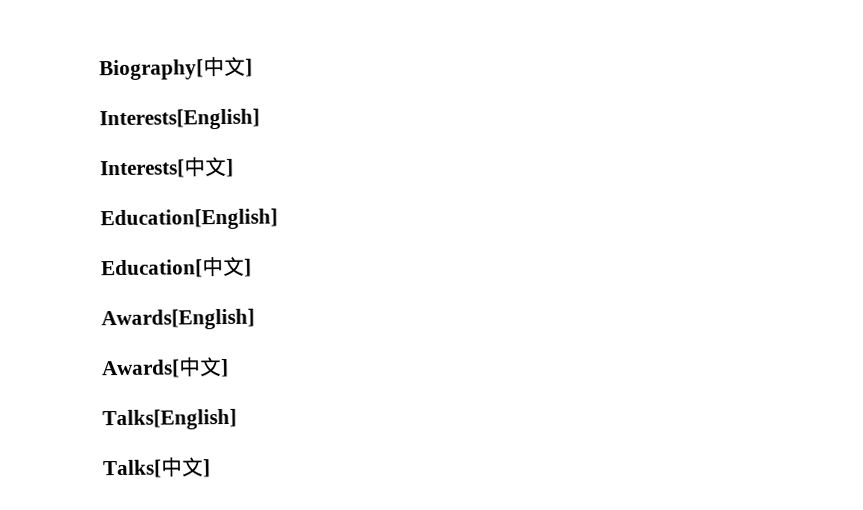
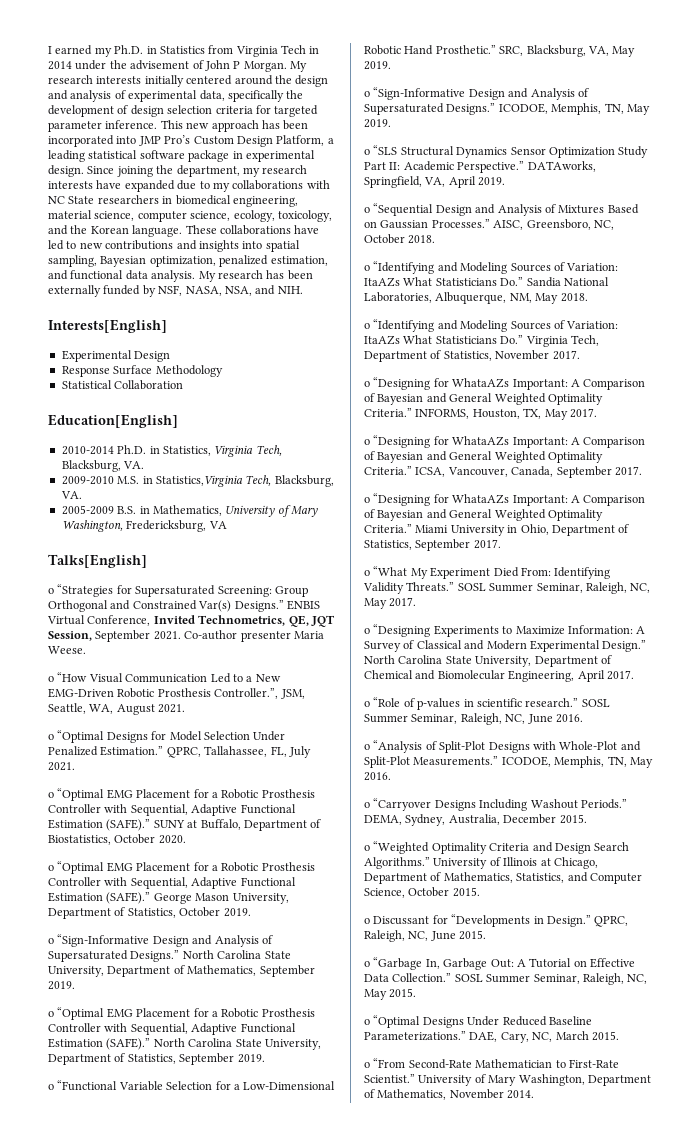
[99,55,253,81] [99,108,260,131] [100,156,234,179] [100,208,278,231] [101,256,252,279] [101,308,255,331] [101,356,229,379] [102,408,237,431] [102,456,211,479] Biography[中文] // Interests[English] // Interests[中文] // Education[English] // Education[中文] // Awards[English] // Awards[中文] // Talks[English] // Talks[中文] -> [48,45,320,57] [48,60,307,72] [48,75,329,87] [48,90,304,102] [48,105,319,117] [48,120,309,132] [48,135,334,147] [48,150,315,162] [48,165,308,177] [48,180,330,192] [48,195,298,207] [48,210,332,222] [48,225,320,237] [48,240,300,252] [48,255,328,267] [48,270,313,282] [48,285,303,297] [48,319,167,333] [61,350,171,362] [61,365,223,377] [61,380,184,390] [48,414,178,428] [61,445,282,457] [61,460,145,472] [61,475,334,487] [60,491,82,499] [61,505,318,517] [61,520,227,532] [48,554,147,568] [48,584,308,597] [48,600,320,612] [47,615,335,627] [48,630,324,642] [48,646,86,654] [48,672,281,683] [48,688,305,699] [48,703,186,715] [48,730,286,743] [48,746,311,758] [48,762,75,771] [48,788,315,801] [48,804,296,816] [48,819,322,831] [48,834,186,845] [48,861,315,874] [48,877,296,889] [48,892,289,904] [48,907,251,919] [48,934,273,947] [48,950,291,962] [48,965,315,977] [48,981,75,990] [48,1007,315,1020] [48,1023,296,1035] [48,1038,321,1050] [48,1053,265,1065] [48,1080,336,1091] [364,45,636,57] [364,61,391,70] [364,87,589,100] [364,103,650,115] [364,119,391,128] [364,145,649,158] [364,161,596,173] [364,176,506,188] [364,203,639,216] [364,219,614,230] [364,234,436,244] [364,261,619,274] [364,277,609,287] [364,292,588,304] [364,319,619,332] [364,335,599,347] [364,350,580,362] [364,377,646,390] [364,393,603,405] [364,408,597,420] [364,435,646,448] [364,451,603,463] [364,466,642,478] [364,493,646,506] [364,509,603,521] [364,524,630,536] [364,539,501,551] [364,566,611,579] [363,582,651,594] [364,597,417,609] [364,624,646,637] [364,640,647,652] [364,655,612,667] [364,670,634,682] [364,697,610,710] [364,713,583,725] [364,740,641,753] [364,756,653,768] [364,772,391,781] [364,798,627,811] [364,814,587,826] [364,841,630,854] [364,857,598,869] [364,872,642,884] [364,887,480,898] [364,914,629,927] [364,930,487,942] [364,957,635,970] [364,973,648,985] [364,988,417,1000] [364,1015,592,1028] [364,1031,619,1043] [364,1058,619,1069] [364,1074,651,1086] [364,1089,535,1100] I earned my Ph.D. in Statistics from Virginia Tech in 2014 under the advisement of John P Morgan. My research interests initially centered around the design and analysis of experimental data, specifically the development of design selection criteria for targeted parameter inference. This new approach has been incorporated into JMP Pro’s Custom Design Platform, a leading statistical software package in experimental design. Since joining the department, my research interests have expanded due to my collaborations with NC State researchers in biomedical engineering, material science, computer science, ecology, toxicology, and the Korean language. These collaborations have led to new contributions and insights into spatial sampling, Bayesian optimization, penalized estimation, and functional data analysis. My research has been externally funded by NSF, NASA, NSA, and NIH. // Interests[English] // Experimental Design // Response Surface Methodology // Statistical Collaboration // Education[English] // 2010-2014 Ph.D. in Statistics, Virginia Tech, Blacksburg, VA. // 2009-2010 M.S. in Statistics,Virginia Tech, Blacksburg, VA. // 2005-2009 B.S. in Mathematics, University of Mary Washington, Fredericksburg, VA // Talks[English] // o “Strategies for Supersaturated Screening: Group Orthogonal and Constrained Var(s) Designs.” ENBIS Virtual Conference, Invited Technometrics, QE, JQT Session, September 2021. Co-author presenter Maria Weese. // o “How Visual Communication Led to a New EMG-Driven Robotic Prosthesis Controller.”, JSM, Seattle, WA, August 2021. // o “Optimal Designs for Model Selection Under Penalized Estimation.” QPRC, Tallahassee, FL, July 2021. // o “Optimal EMG Placement for a Robotic Prosthesis Controller with Sequential, Adaptive Functional Estimation (SAFE).” SUNY at Buffalo, Department of Biostatistics, October 2020. // o “Optimal EMG Placement for a Robotic Prosthesis Controller with Sequential, Adaptive Functional Estimation (SAFE).” George Mason University, Department of Statistics, October 2019. // o “Sign-Informative Design and Analysis of Supersaturated Designs.” North Carolina State University, Department of Mathematics, September 2019. // o “Optimal EMG Placement for a Robotic Prosthesis Controller with Sequential, Adaptive Functional Estimation (SAFE).” North Carolina State University, Department of Statistics, September 2019. // o “Functional Variable Selection for a Low-Dimensional Robotic Hand Prosthetic.” SRC, Blacksburg, VA, May 2019. // o “Sign-Informative Design and Analysis of Supersaturated Designs.” ICODOE, Memphis, TN, May 2019. // o “SLS Structural Dynamics Sensor Optimization Study Part II: Academic Perspective.” DATAworks, Springfield, VA, April 2019. // o “Sequential Design and Analysis of Mixtures Based on Gaussian Processes.” AISC, Greensboro, NC, October 2018. // o “Identifying and Modeling Sources of Variation: ItaAZs What Statisticians Do.” Sandia National Laboratories, Albuquerque, NM, May 2018. // o “Identifying and Modeling Sources of Variation: ItaAZs What Statisticians Do.” Virginia Tech, Department of Statistics, November 2017. // o “Designing for WhataAZs Important: A Comparison of Bayesian and General Weighted Optimality Criteria.” INFORMS, Houston, TX, May 2017. // o “Designing for WhataAZs Important: A Comparison of Bayesian and General Weighted Optimality Criteria.” ICSA, Vancouver, Canada, September 2017. // o “Designing for WhataAZs Important: A Comparison of Bayesian and General Weighted Optimality Criteria.” Miami University in Ohio, Department of Statistics, September 2017. // o “What My Experiment Died From: Identifying Validity Threats.” SOSL Summer Seminar, Raleigh, NC, May 2017. // o “Designing Experiments to Maximize Information: A Survey of Classical and Modern Experimental Design.” North Carolina State University, Department of Chemical and Biomolecular Engineering, April 2017. // o “Role of p-values in scientific research.” SOSL Summer Seminar, Raleigh, NC, June 2016. // o “Analysis of Split-Plot Designs with Whole-Plot and Split-Plot Measurements.” ICODOE, Memphis, TN, May 2016. // o “Carryover Designs Including Washout Periods.” DEMA, Sydney, Australia, December 2015. // o “Weighted Optimality Criteria and Design Search Algorithms.” University of Illinois at Chicago, Department of Mathematics, Statistics, and Computer Science, October 2015. // o Discussant for “Developments in Design.” QPRC, Raleigh, NC, June 2015. // o “Garbage In, Garbage Out: A Tutorial on Effective Data Collection.” SOSL Summer Seminar, Raleigh, NC, May 2015. // o “Optimal Designs Under Reduced Baseline Parameterizations.” DAE, Cary, NC, March 2015. // o “From Second-Rate Mathematician to First-Rate Scientist.” University of Mary Washington, Department of Mathematics, November 2014.

